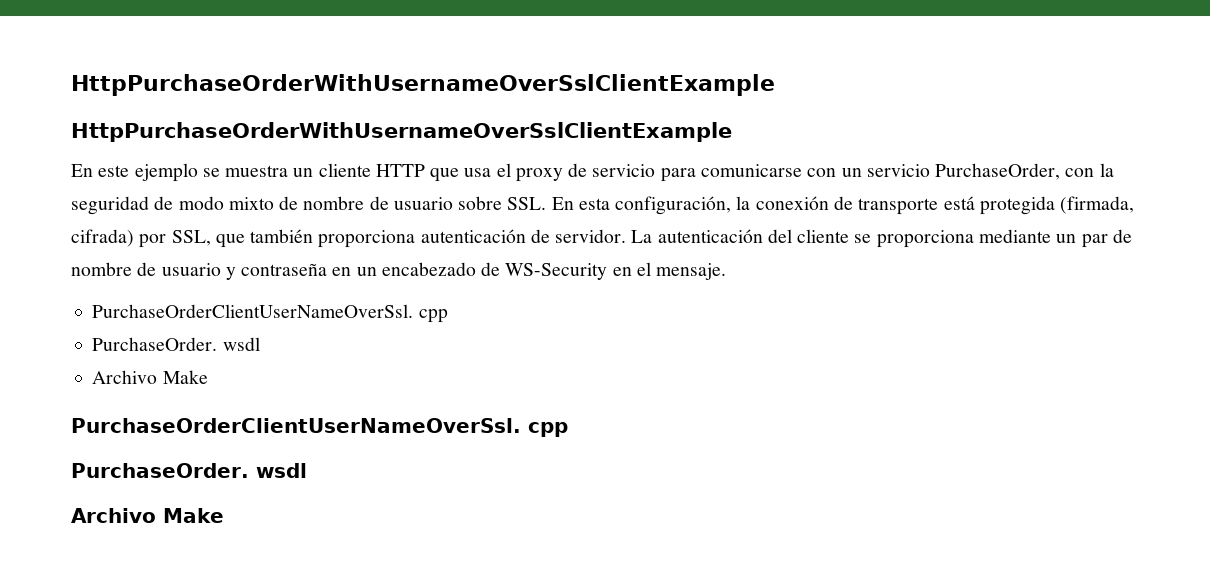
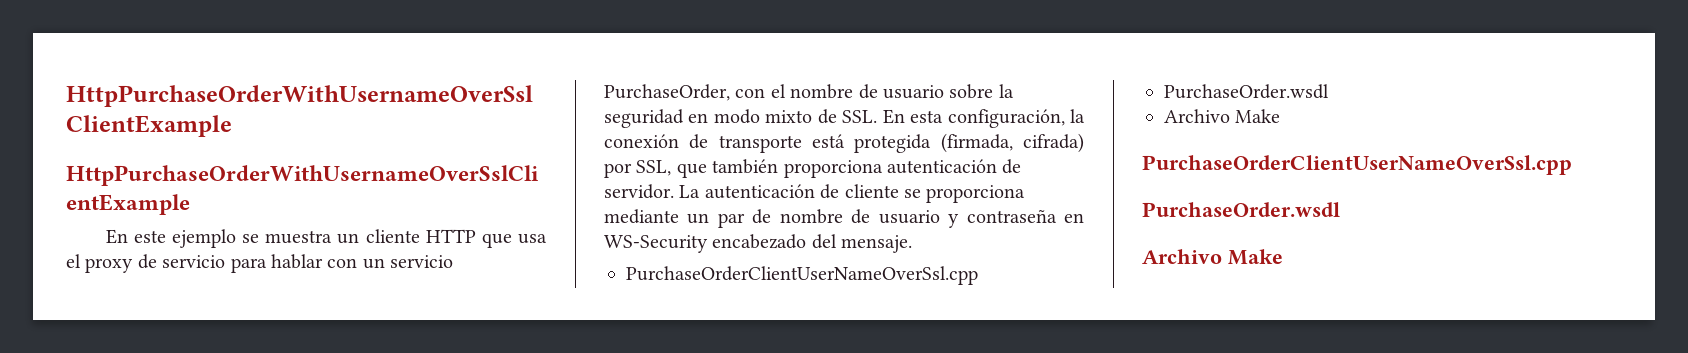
[700,164,802,177] comunicarse -> [271,254,323,269] hablar
[1099,163,1114,177] [71,196,503,215] la seguridad de modo mixto de nombre de usuario sobre -> [770,84,1014,99] [604,109,837,128] el nombre de usuario sobre la seguridad en modo mixto de
[767,229,792,243] del -> [820,184,840,199] de
[356,262,727,280] [92,304,448,323] [92,337,260,351] [92,370,208,384] [71,418,568,437] [71,463,307,478] un encabezado de WS-Security en el mensaje. // PurchaseOrderClientUserNameOverSsl. cpp // PurchaseOrder. wsdl // Archivo Make // PurchaseOrderClientUserNameOverSsl. cpp // PurchaseOrder. wsdl -> [604,234,913,253] [626,266,978,285] [1164,84,1329,99] [1164,109,1281,123] [1142,155,1572,175] [1142,202,1340,217] WS-Security encabezado del mensaje. // PurchaseOrderClientUserNameOverSsl.cpp // PurchaseOrder.wsdl // Archivo Make // PurchaseOrderClientUserNameOverSsl.cpp // PurchaseOrder.wsdl

